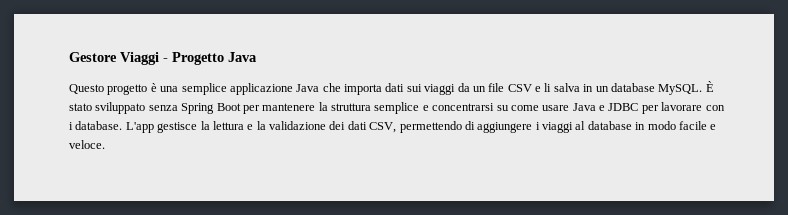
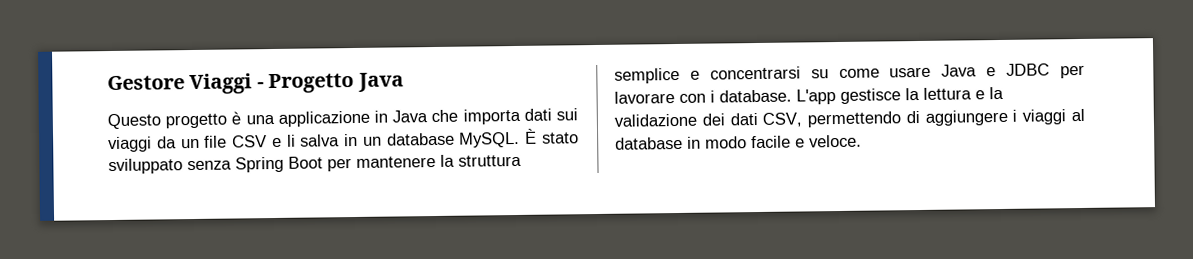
[181,83,293,95] semplice applicazione -> [277,110,388,127] applicazione in

